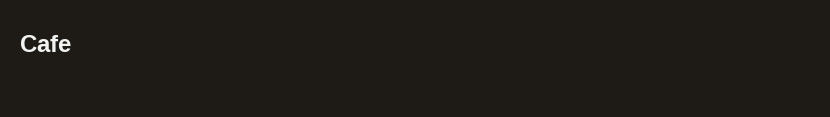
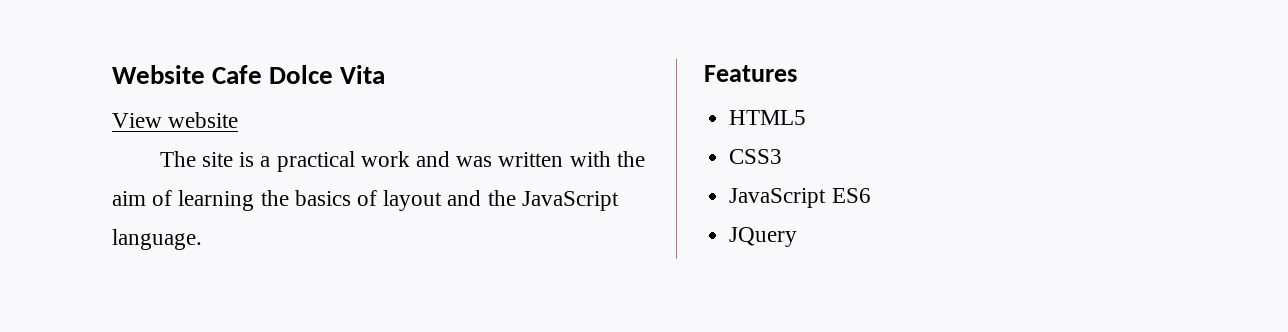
[20,35,71,52] Cafe -> [112,65,386,84] [112,112,239,128] [159,151,645,172] [112,190,619,211] [112,229,202,250] [704,65,797,82] [729,110,807,125] [729,149,783,164] [729,188,871,208] [729,227,798,247] Website Cafe Dolce Vita // View website // The site is a practical work and was written with the aim of learning the basics of layout and the JavaScript language. // Features // HTML5 // CSS3 // JavaScript ES6 // JQuery

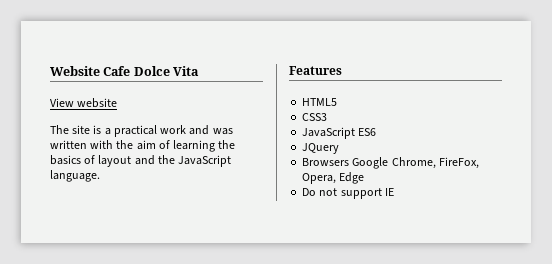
(798, 237) none -> [302,157,479,169] [302,172,365,184] [302,188,394,199] // Browsers Google Chrome, FireFox, Opera, Edge // Do not support IE

